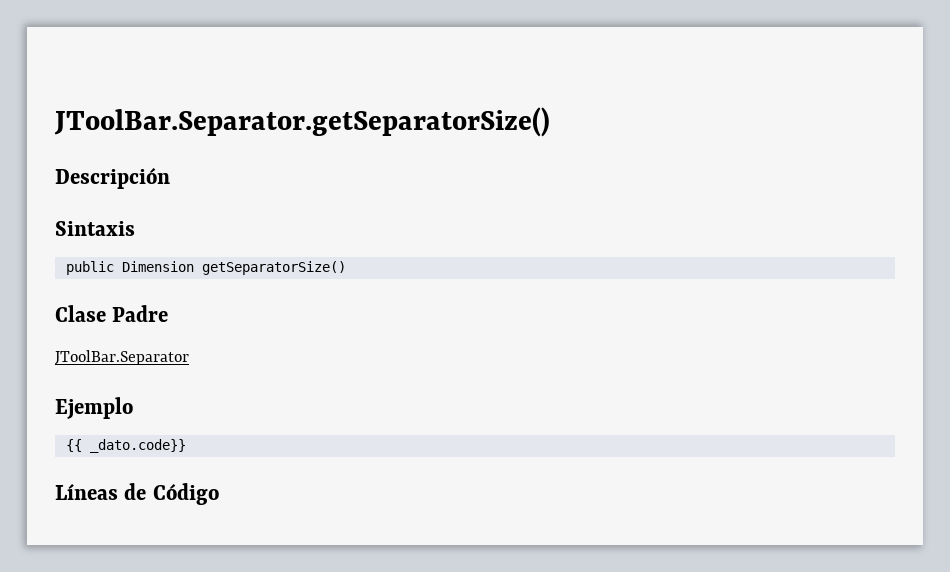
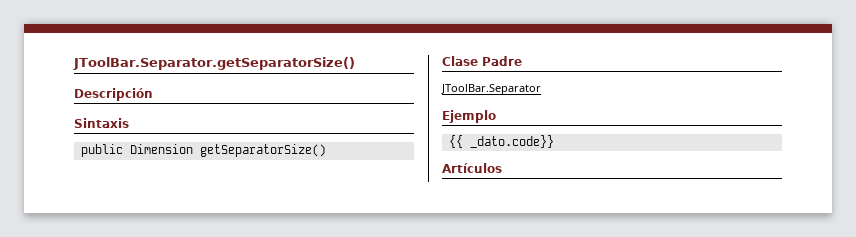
[55,483,219,505] Líneas de Código -> [442,163,502,173] Artículos

